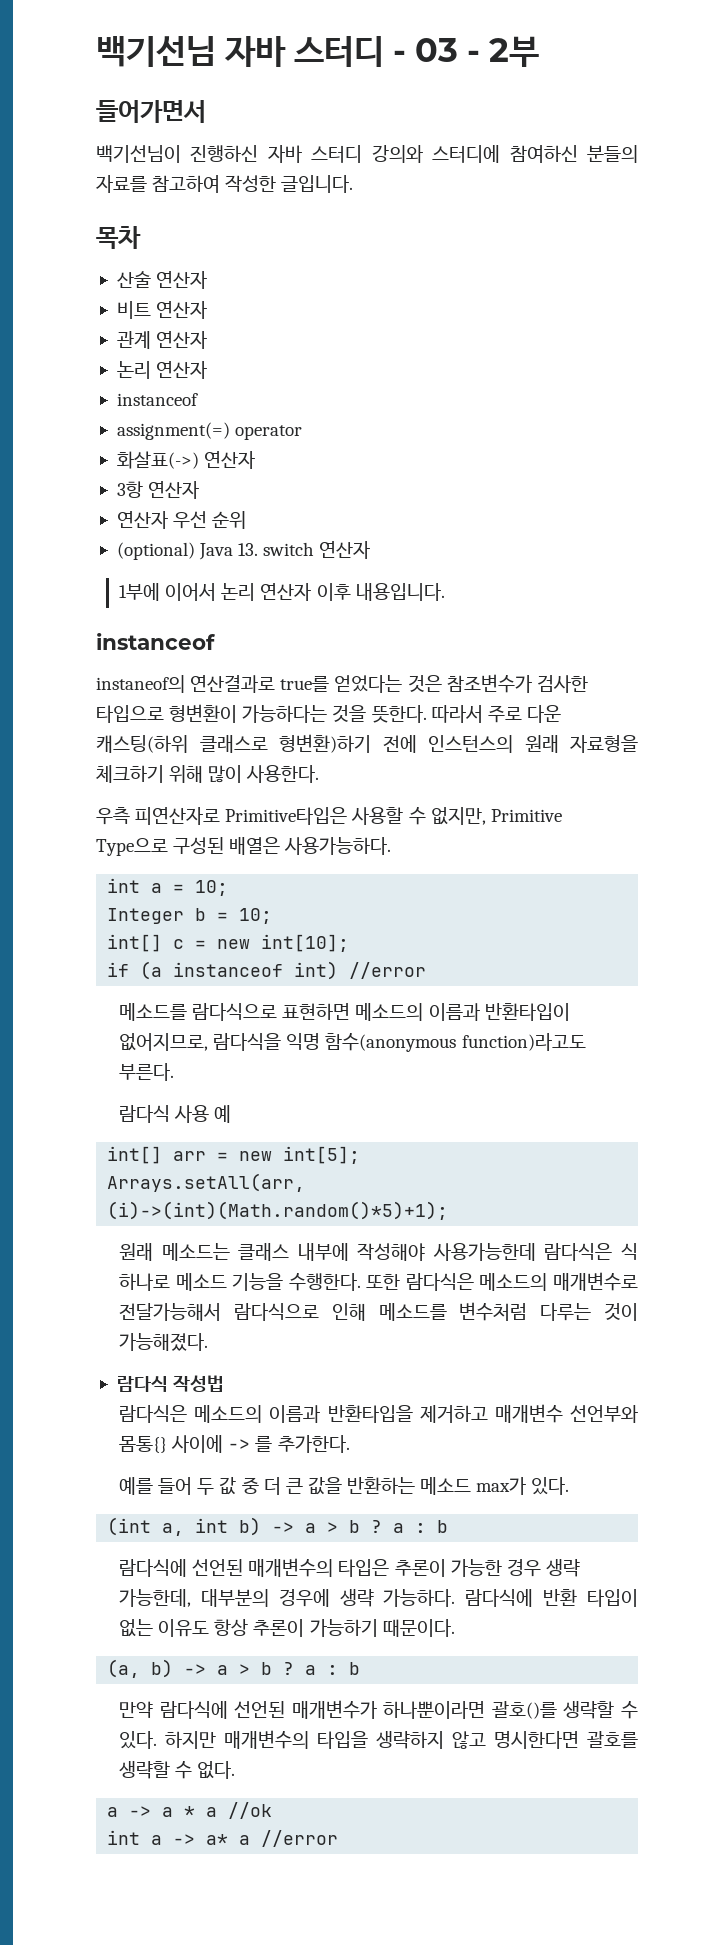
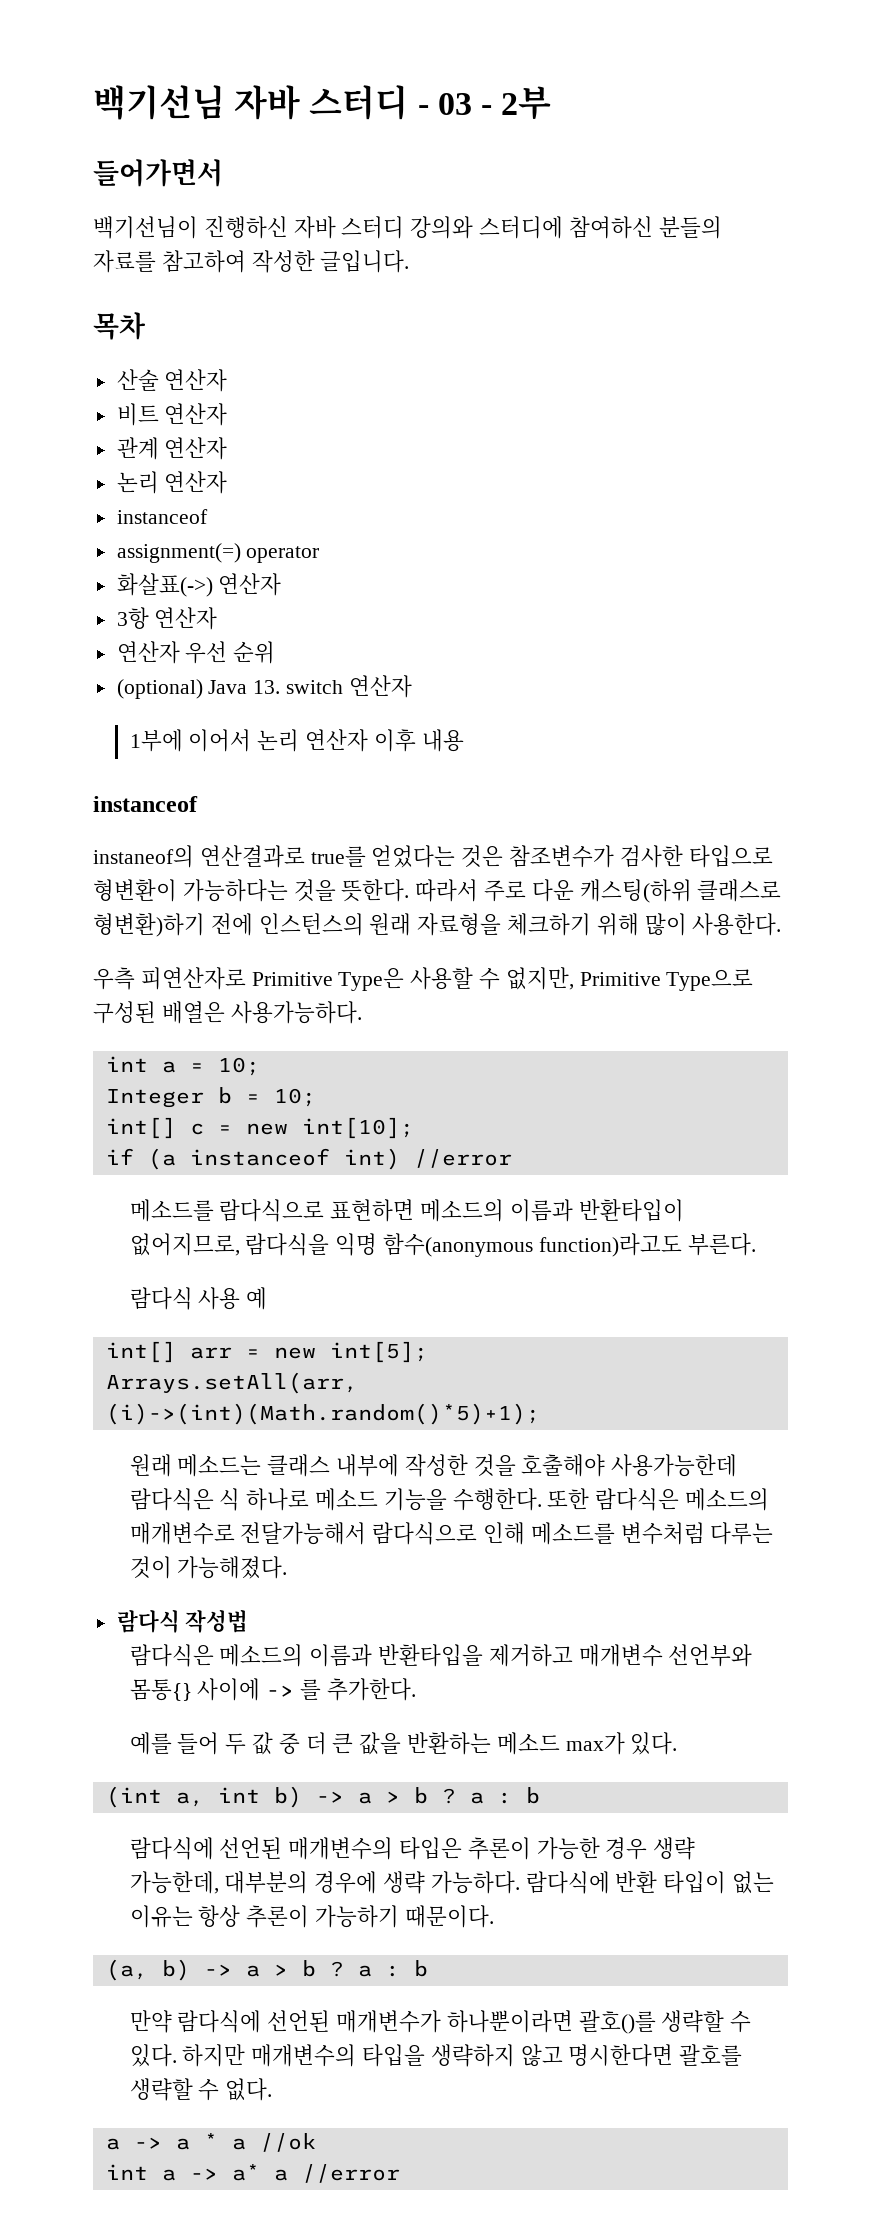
[355,583,445,601] 내용입니다. -> [421,729,464,752] 내용
[225,807,348,825] Primitive타입은 -> [251,968,405,991] Primitive Type은
[357,1243,426,1261] 작성해야 -> [404,1454,606,1477] 작성한 것을 호출해야
[158,1619,210,1637] 이유도 -> [129,1905,193,1928] 이유는

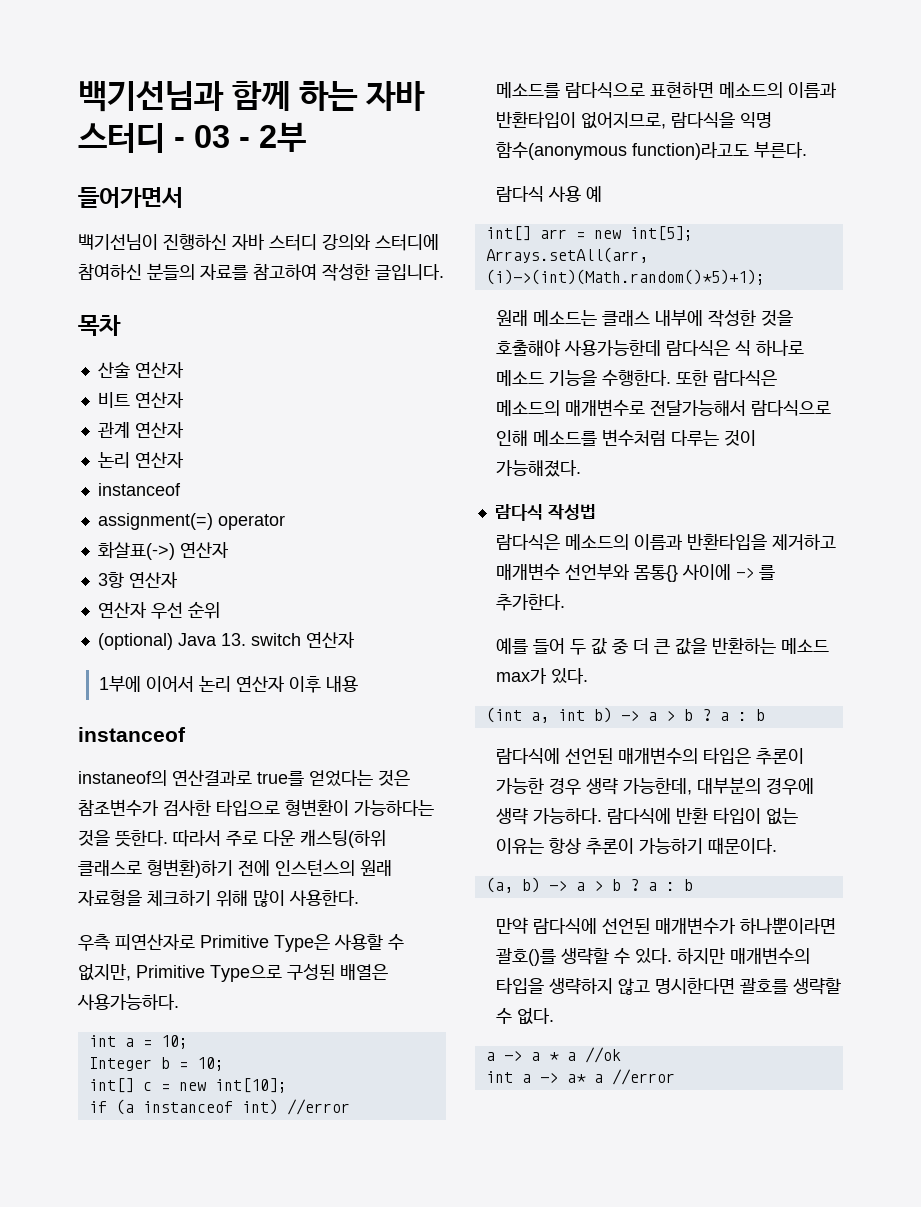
[93,85,225,120] 백기선님 -> [78,81,358,112] 백기선님과 함께 하는

